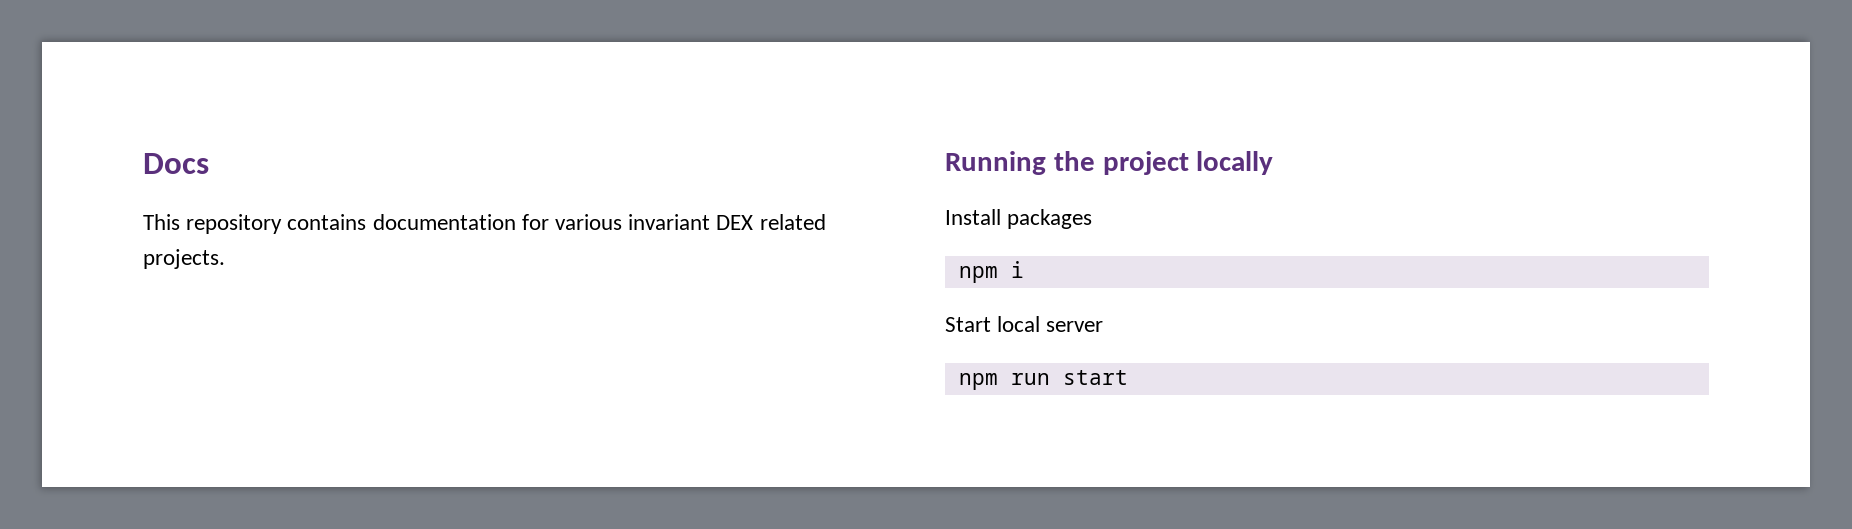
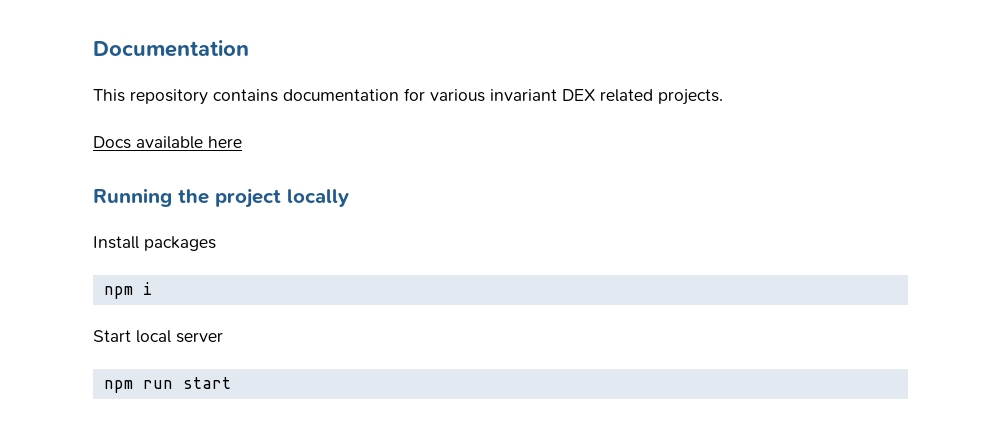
[143,153,209,174] Docs -> [93,40,249,57] Documentation
(225, 259) none -> [93,136,242,149] // Docs available here

